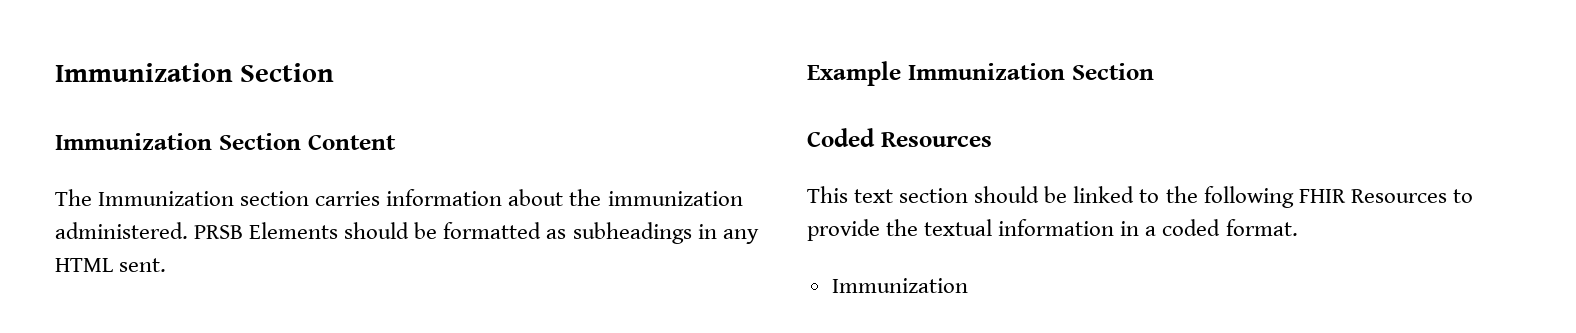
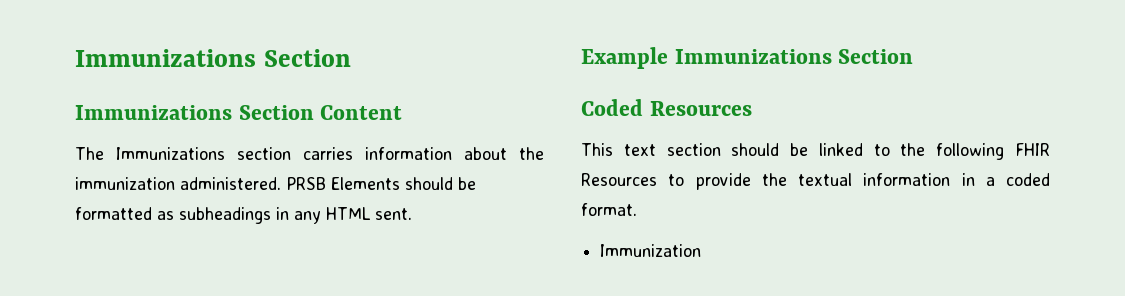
[55,63,335,82] [55,133,212,150] Immunization Section // Immunization -> [75,49,351,67] [75,105,232,120] Immunizations Section // Immunizations
[98,191,235,206] Immunization -> [116,147,225,160] Immunizations
[907,63,1065,80] Immunization -> [674,49,832,64] Immunizations

